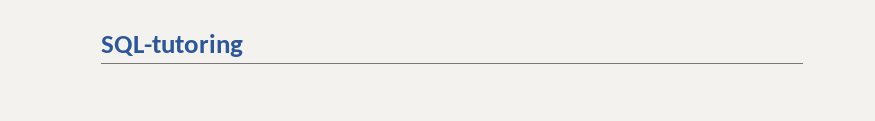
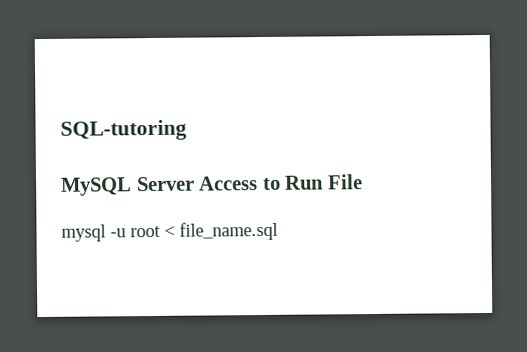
(243, 45) none -> [61,174,363,196] [61,221,278,242] // MySQL Server Access to Run File // mysql -u root < file_name.sql

